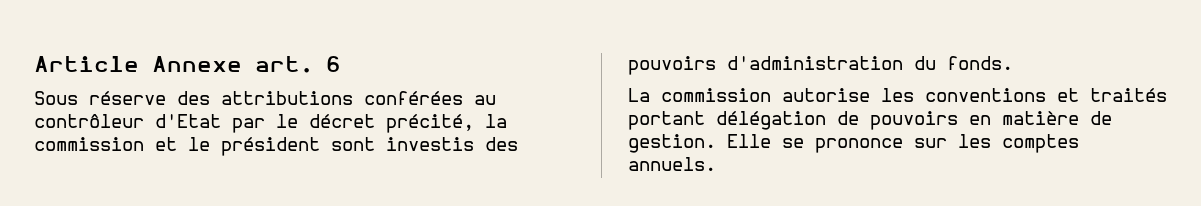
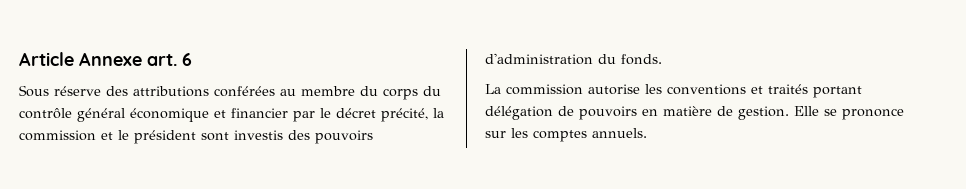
[34,114,221,128] contrôleur d'Etat -> [301,86,441,100] [19,108,288,122] membre du corps du contrôle général économique et financier

